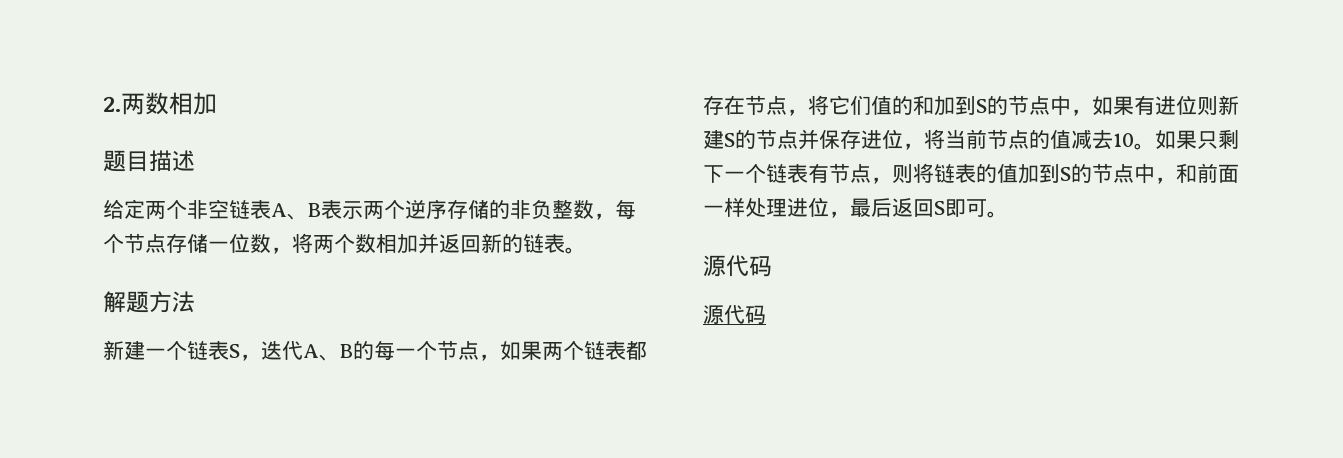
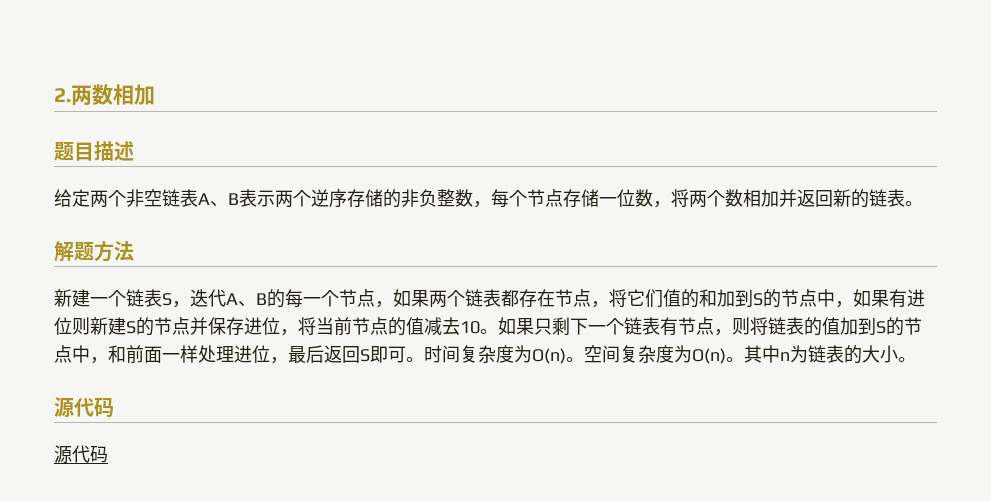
(1008, 214) none -> [424,345,916,364] 时间复杂度为O(n)。空间复杂度为O(n)。其中n为链表的大小。

